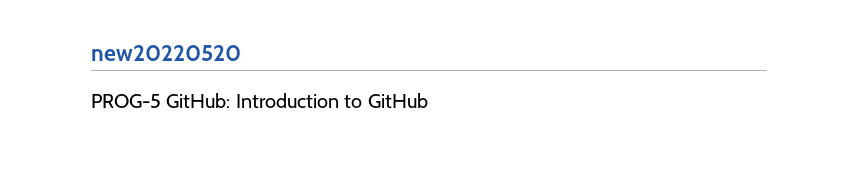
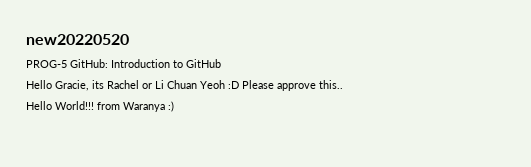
(428, 100) none -> [26,80,343,91] [26,101,174,112] // Hello Gracie, its Rachel or Li Chuan Yeoh :D Please approve this.. // Hello World!!! from Waranya :)

